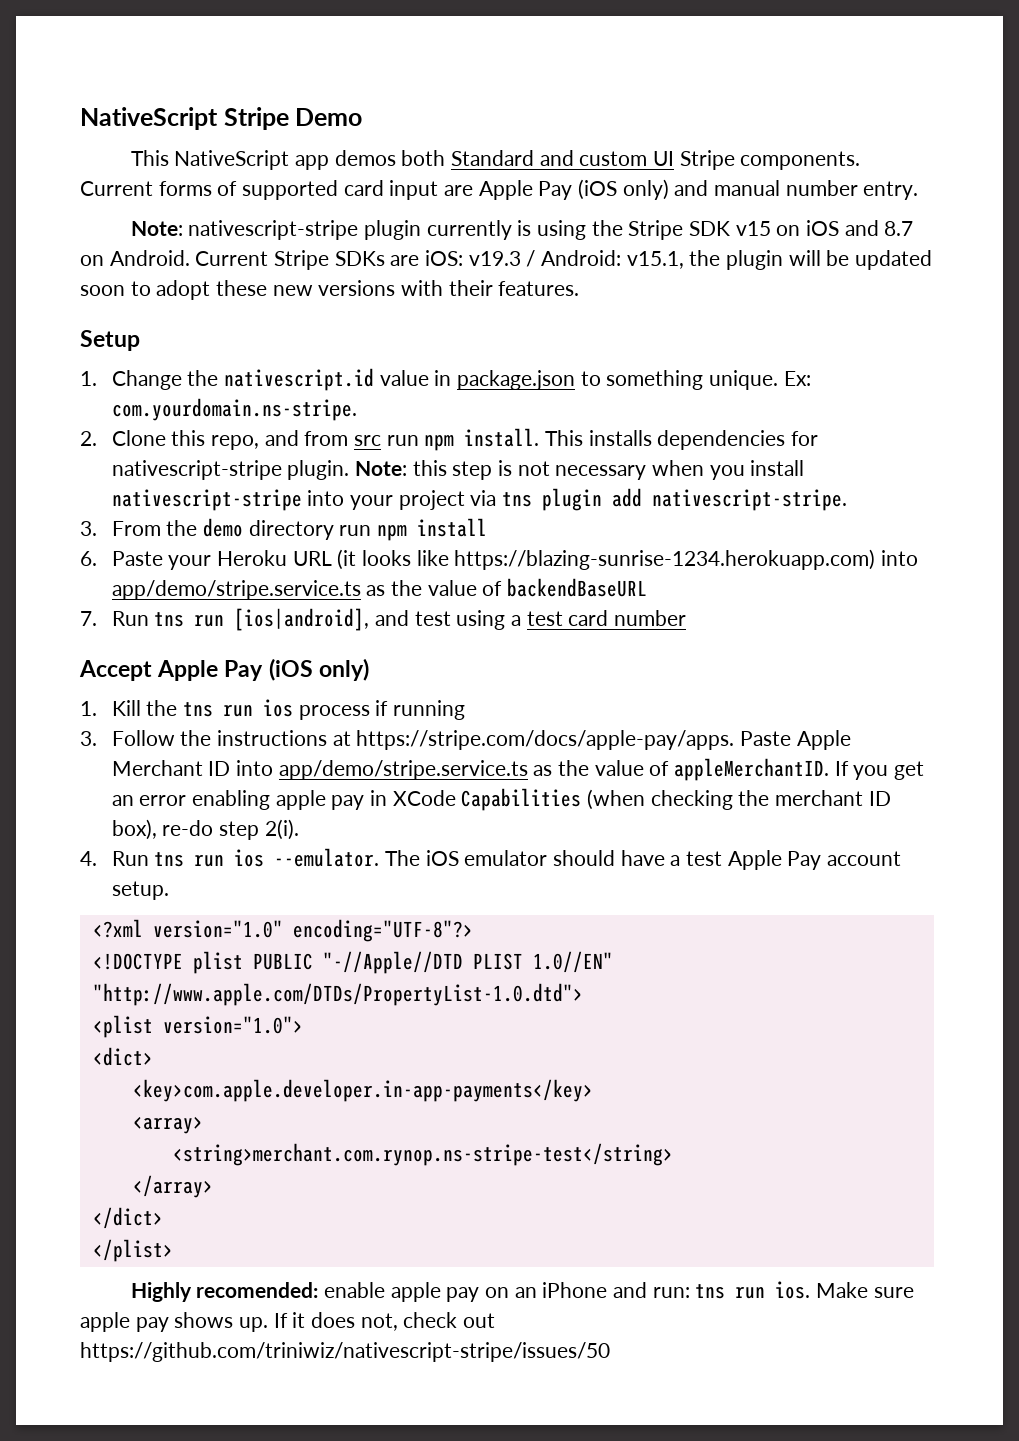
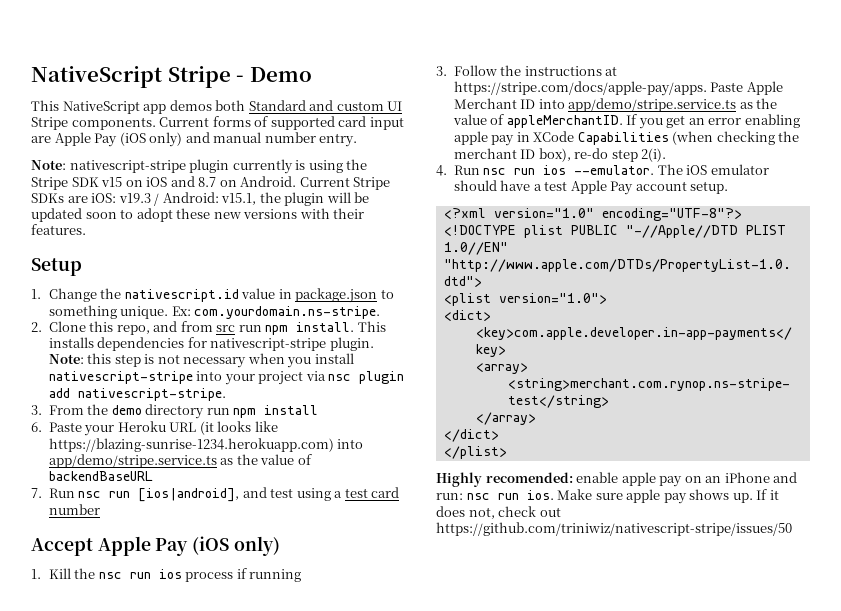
(289, 118) none -> [236,75,245,82] -
[502,492,533,507] tns -> [328,374,352,381] nsc
[154,612,185,627] tns -> [78,491,102,498] nsc
[183,702,214,717] tns -> [98,572,122,579] nsc
[154,852,185,867] tns -> [483,168,507,175] nsc
[695,1284,726,1299] tns -> [466,493,490,500] nsc

